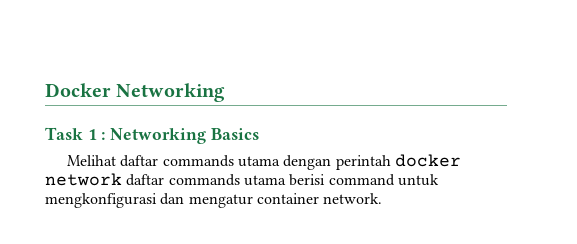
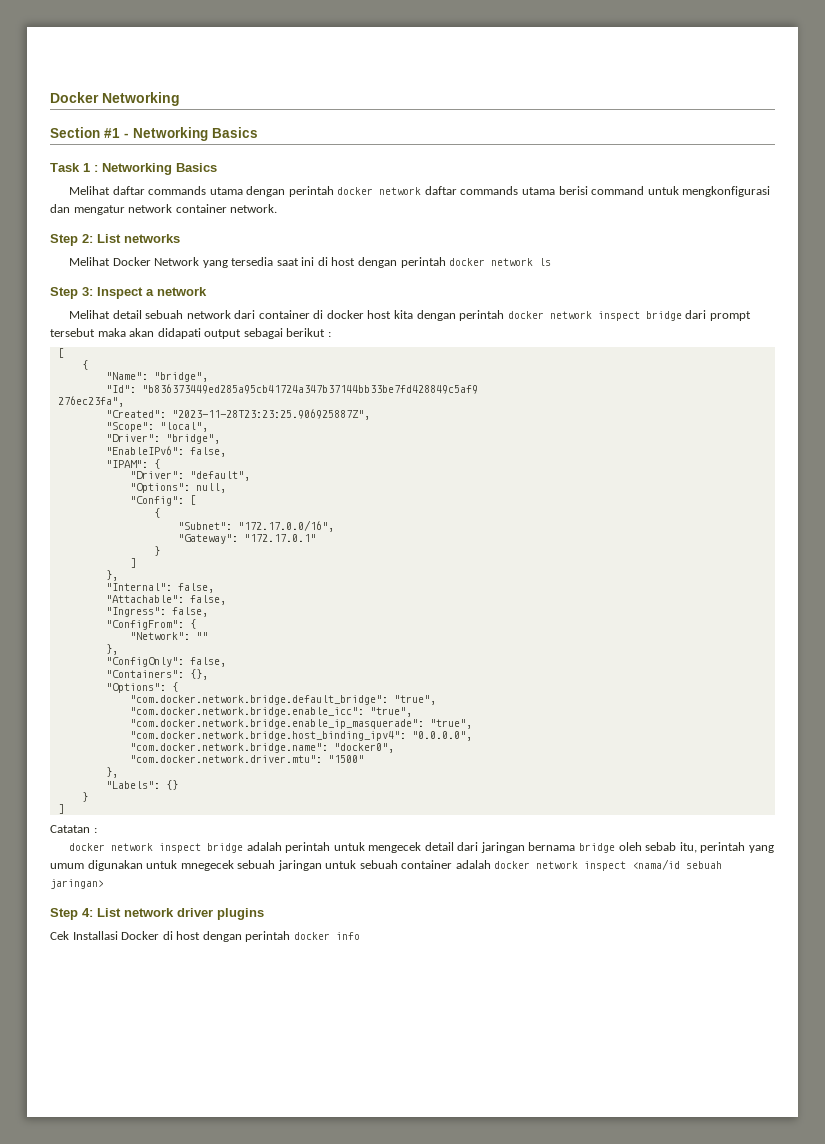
(226, 92) none -> [50,127,258,141] // Section #1 - Networking Basics
(253, 201) none -> [128,204,173,213] network
(383, 198) none -> [50,234,180,246] [69,257,552,268] [50,287,207,299] [69,310,751,321] [50,328,331,339] [57,348,64,358] [81,360,88,370] [105,372,208,382] [105,384,478,394] [57,396,124,407] [105,409,370,420] [105,422,208,432] [105,434,220,444] [105,446,226,457] [105,459,160,469] [129,471,250,481] [129,483,226,493] [129,495,196,506] [153,508,160,518] [177,520,334,532] [177,534,316,544] [153,546,160,556] [129,558,136,568] [105,570,118,581] [105,583,214,593] [105,595,226,605] [105,607,208,617] [105,619,196,630] [129,632,208,640] [105,644,118,655] [105,657,226,667] [105,669,208,680] [105,682,178,693] [129,695,436,705] [129,707,412,717] [129,719,472,729] [129,731,472,741] [129,743,394,753] [129,755,364,763] [105,767,118,778] [105,780,178,790] [81,792,88,802] [57,804,64,814] [50,825,97,833] [69,842,774,853] [50,859,723,871] [50,879,104,889] [50,908,264,920] [50,931,360,942] // Step 2: List networks // Melihat Docker Network yang tersedia saat ini di host dengan perintah docker network ls // Step 3: Inspect a network // Melihat detail sebuah network dari container di docker host kita dengan perintah docker network inspect bridge dari prompt tersebut maka akan didapati output sebagai berikut : // [ // { // "Name": "bridge", // "Id": "b836373449ed285a95cb41724a347b37144bb33be7fd428849c5af9 // 276ec23fa", // "Created": "2023-11-28T23:23:25.906925887Z", // "Scope": "local", // "Driver": "bridge", // "EnableIPv6": false, // "IPAM": { // "Driver": "default", // "Options": null, // "Config": [ // { // "Subnet": "172.17.0.0/16", // "Gateway": "172.17.0.1" // } // ] // }, // "Internal": false, // "Attachable": false, // "Ingress": false, // "ConfigFrom": { // "Network": "" // }, // "ConfigOnly": false, // "Containers": {}, // "Options": { // "com.docker.network.bridge.default_bridge": "true", // "com.docker.network.bridge.enable_icc": "true", // "com.docker.network.bridge.enable_ip_masquerade": "true", // "com.docker.network.bridge.host_binding_ipv4": "0.0.0.0", // "com.docker.network.bridge.name": "docker0", // "com.docker.network.driver.mtu": "1500" // }, // "Labels": {} // } // ] // Catatan : // docker network inspect bridge adalah perintah untuk mengecek detail dari jaringan bernama bridge oleh sebab itu, perintah yang umum digunakan untuk mnegecek sebuah jaringan untuk sebuah container adalah docker network inspect <nama/id sebuah jaringan> // Step 4: List network driver plugins // Cek Installasi Docker di host dengan perintah docker info

